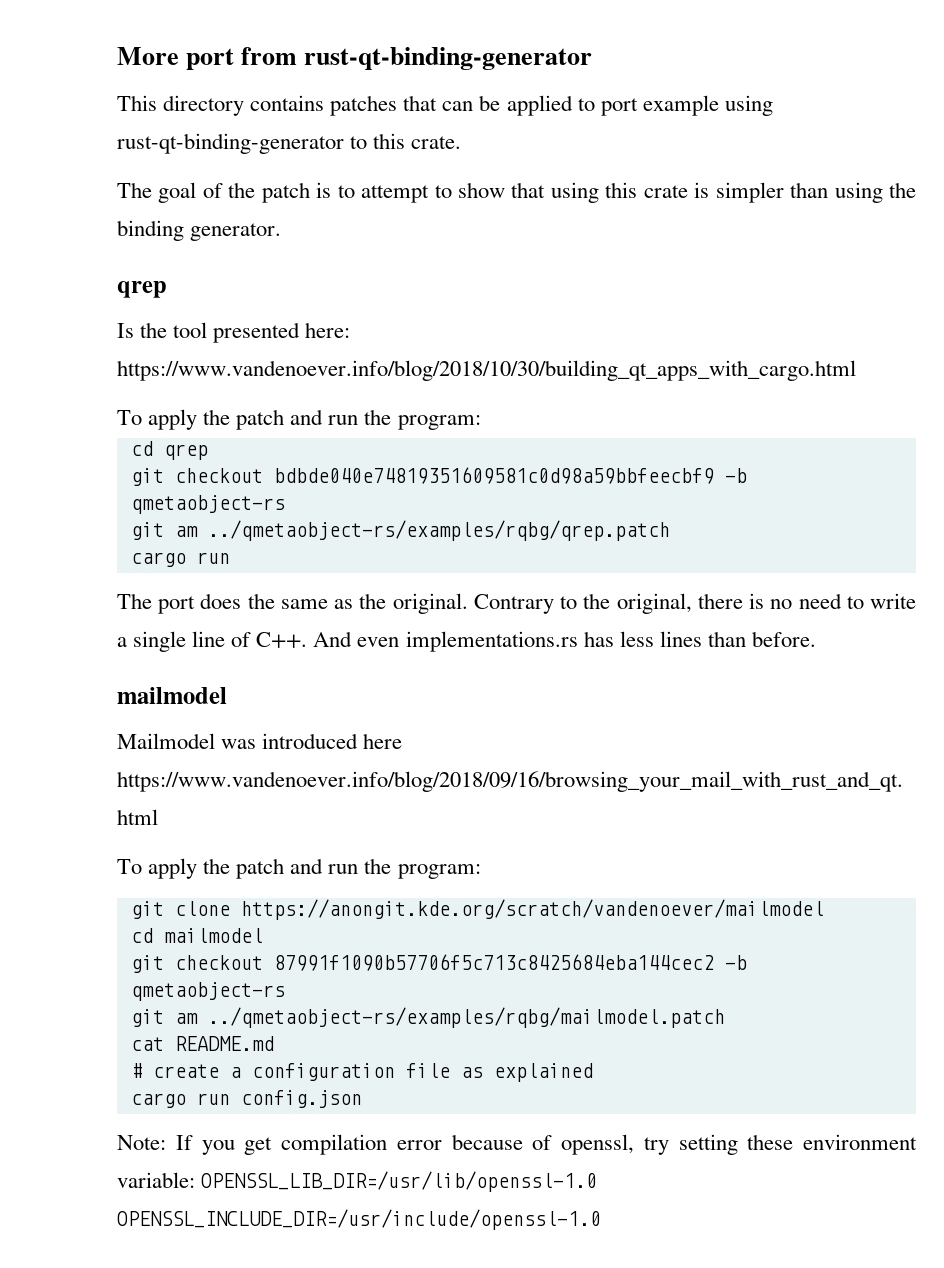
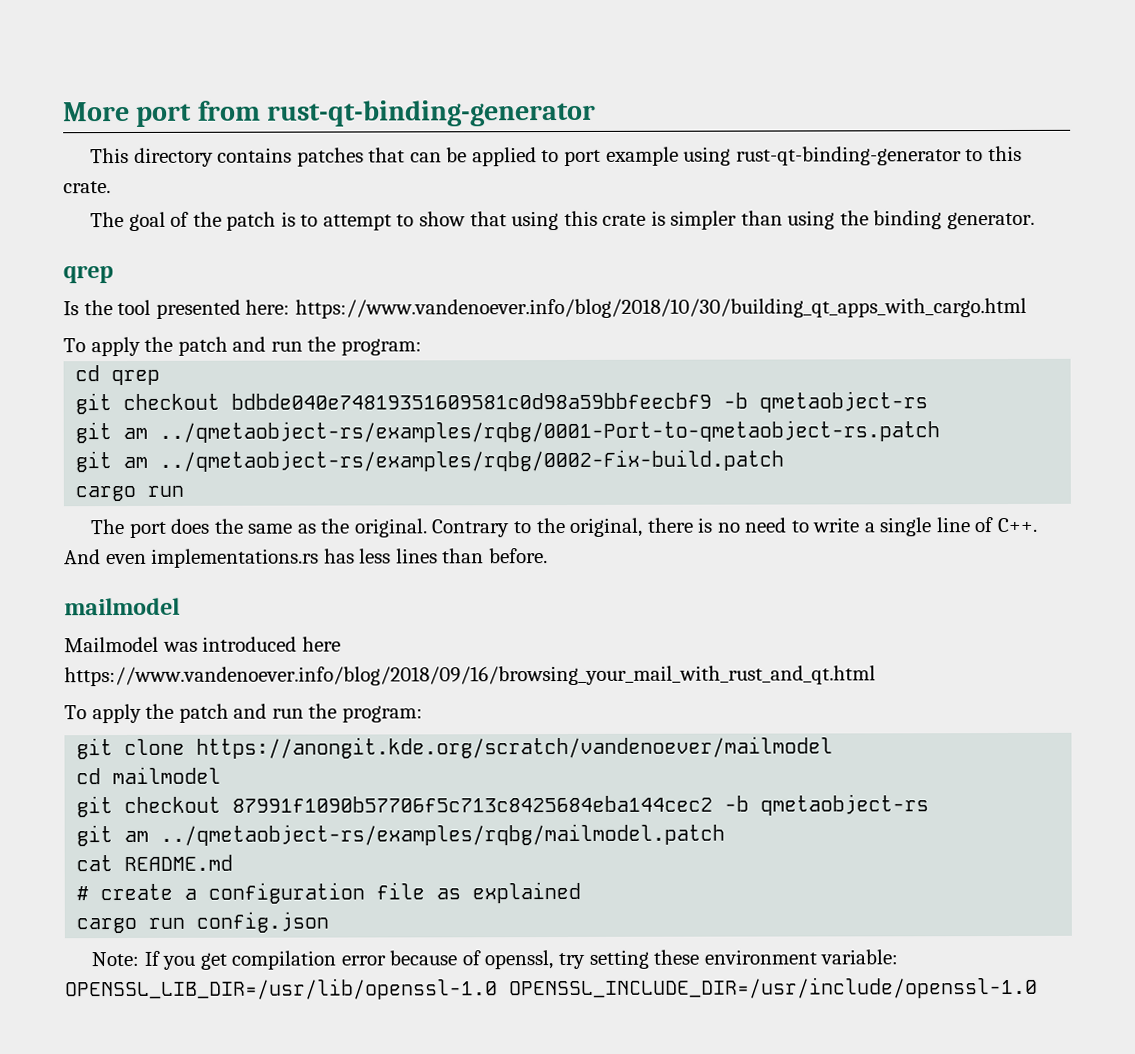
[207,520,670,541] ../qmetaobject-rs/examples/rqbg/qrep.patch -> [159,420,941,443] [75,449,785,473] ../qmetaobject-rs/examples/rqbg/0001-Port-to-qmetaobject-rs.patch // git am ../qmetaobject-rs/examples/rqbg/0002-Fix-build.patch

